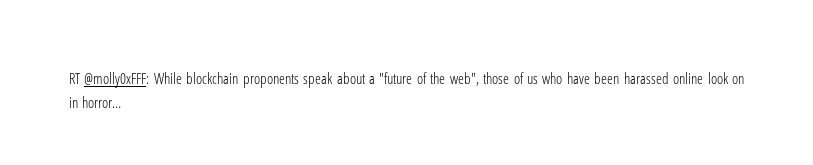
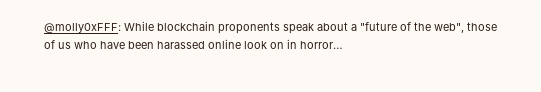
[69,73,81,84] RT -> (44, 28) none

